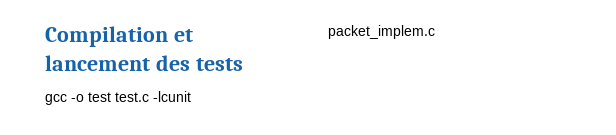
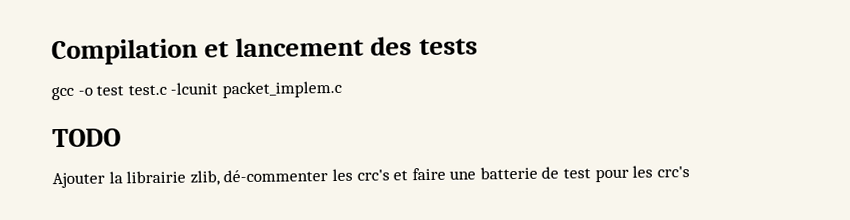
(435, 32) none -> [52,128,121,148] [52,165,690,189] // TODO // Ajouter la librairie zlib, dé-commenter les crc's et faire une batterie de test pour les crc's

